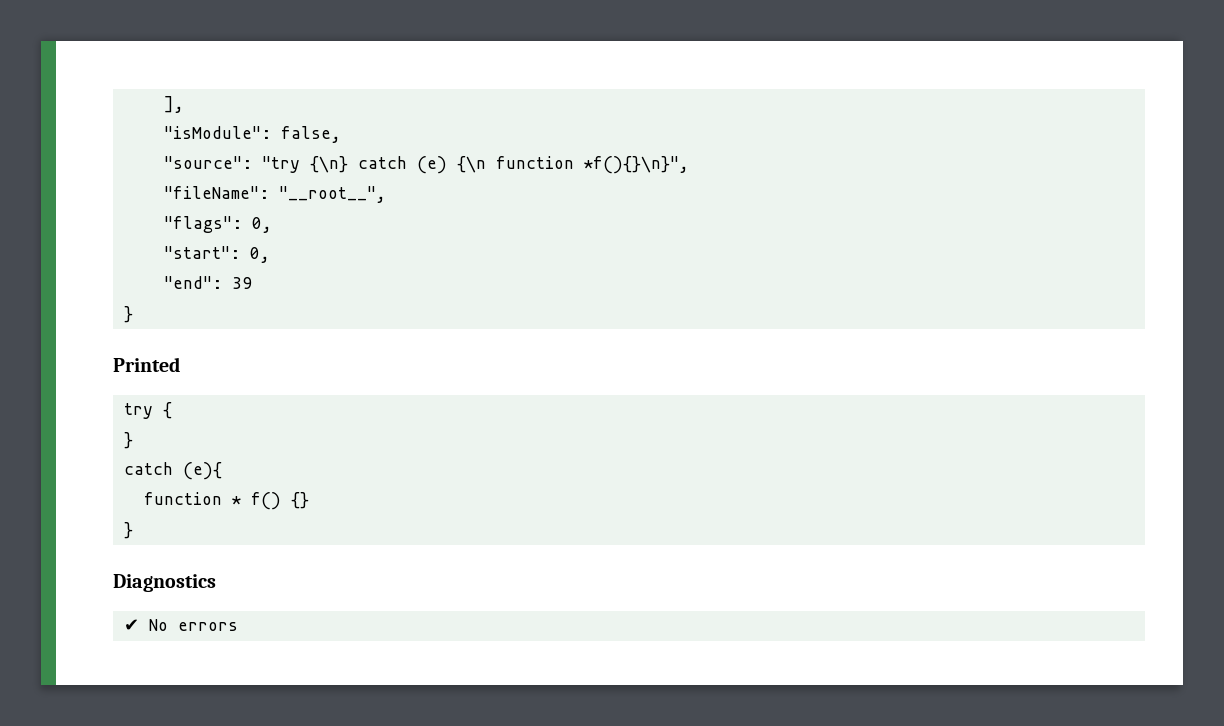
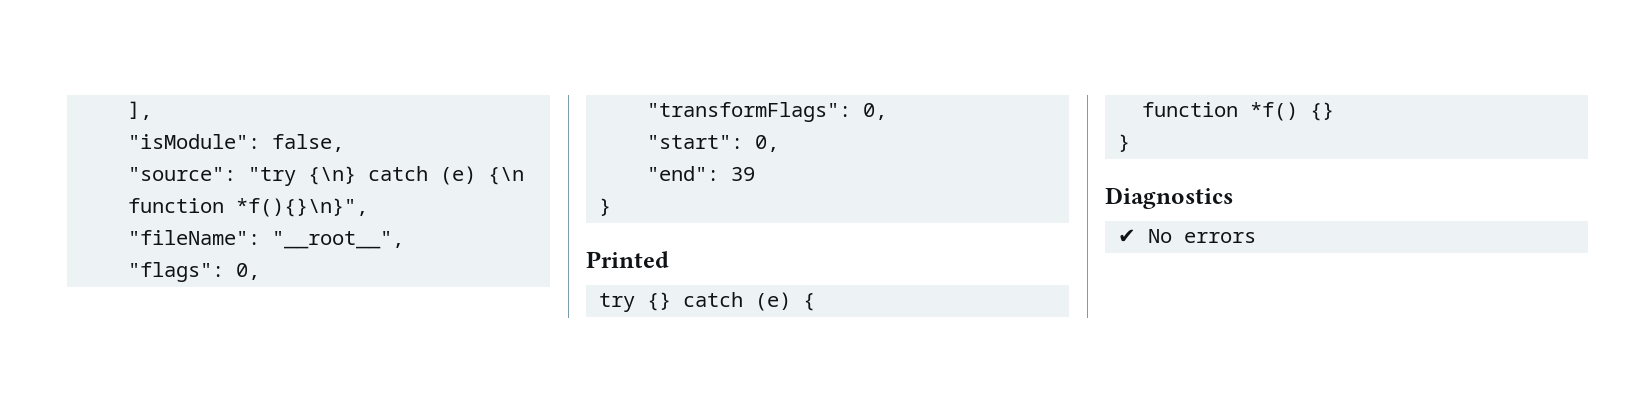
(272, 225) none -> [646,102,887,122] // "transformFlags": 0,
[162,402,172,419] [123,432,133,449] [123,462,222,480] [143,492,281,510] { // } // catch (e){ // function * f() -> [646,292,815,311] [1141,102,1298,121] {} catch (e) { // function *f()

